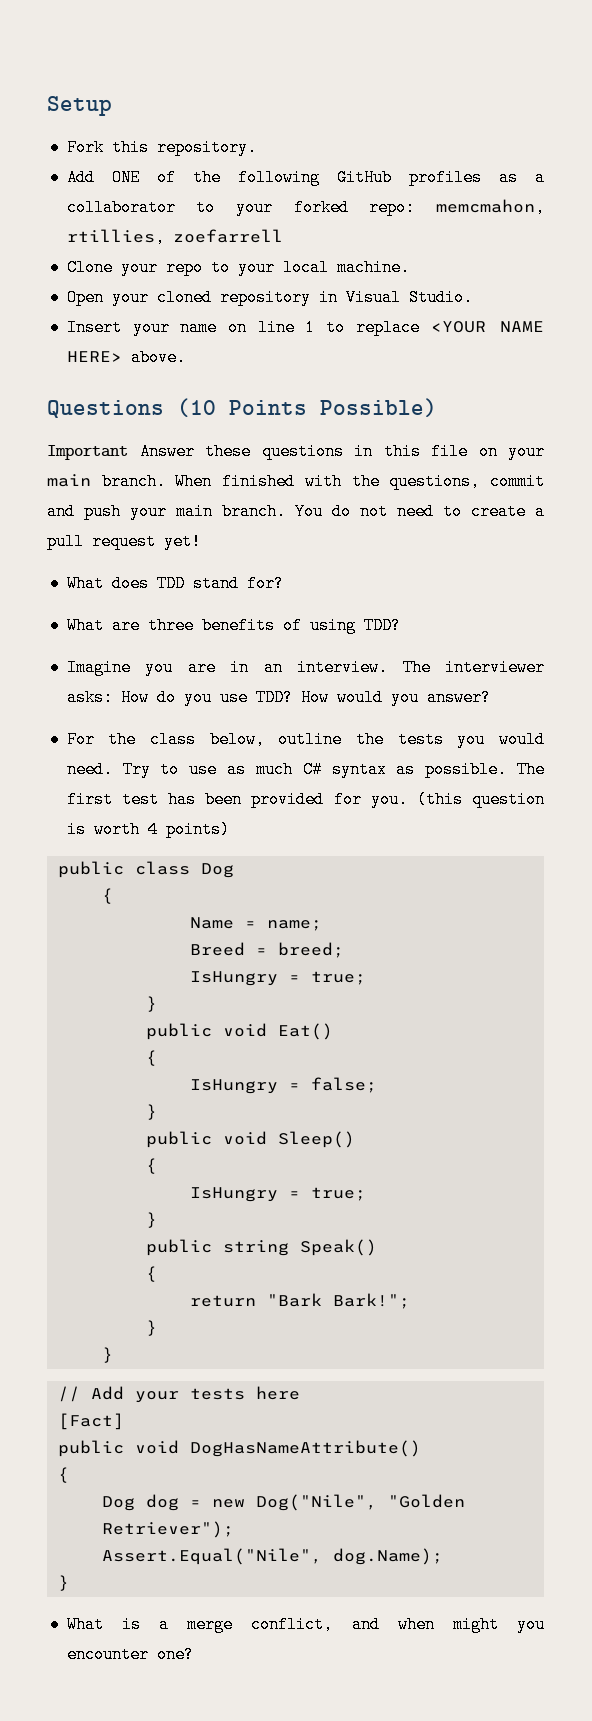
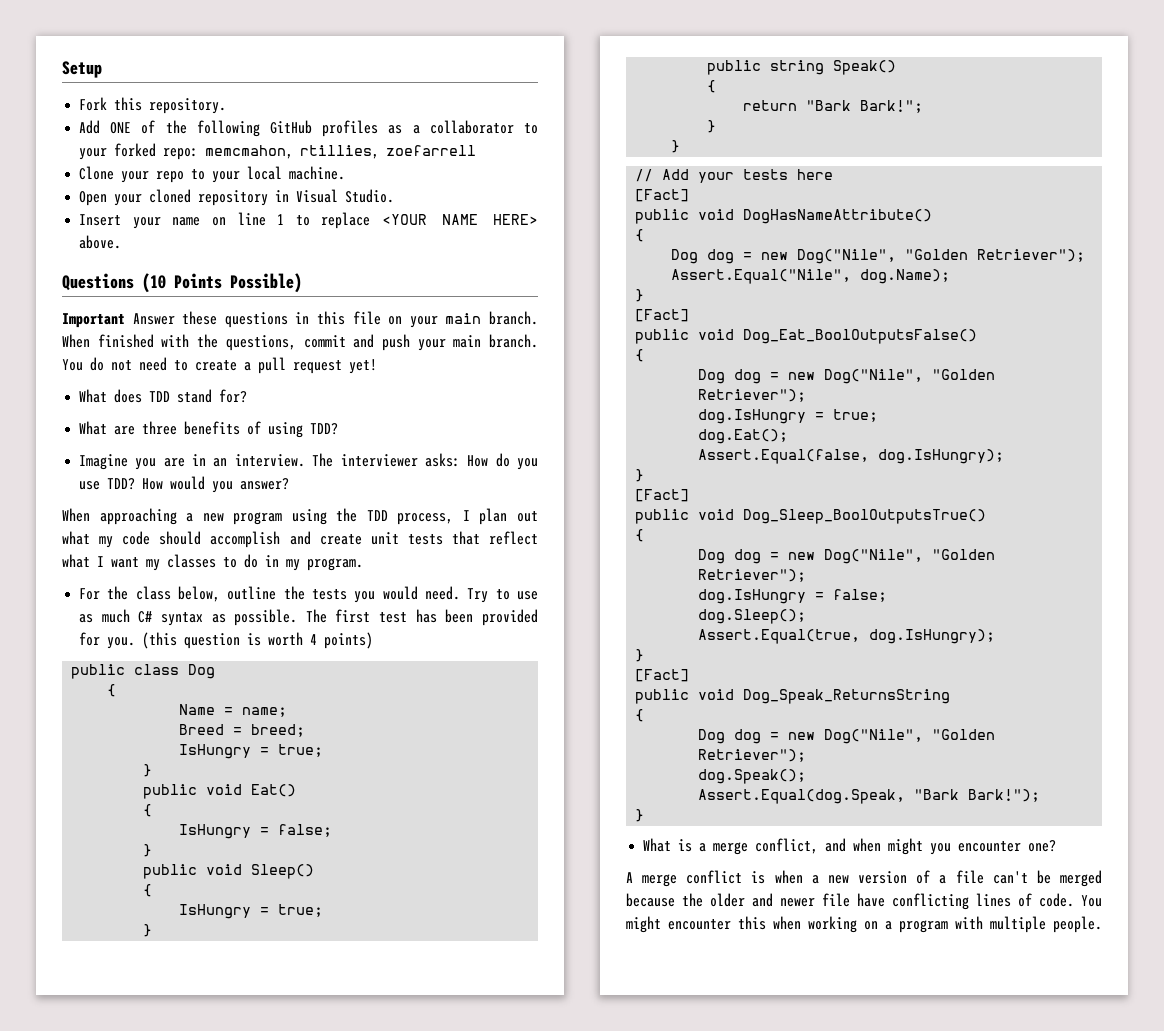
(491, 697) none -> [62,508,538,525] [62,531,539,548] [62,554,363,571] // When approaching a new program using the TDD process, I plan out what my code should accomplish and create unit tests that reflect what I want my classes to do in my program.
(69, 1583) none -> [635,309,690,322] [635,329,978,344] [635,349,645,362] [698,369,996,384] [698,389,807,402] [698,409,879,424] [698,429,789,444] [698,449,1005,464] [635,469,645,482] [635,489,690,502] [635,509,987,524] [635,529,645,542] [698,549,996,564] [698,569,807,582] [698,589,888,604] [698,609,807,624] [698,629,996,644] [635,649,645,662] [635,669,690,682] [635,689,951,704] [635,709,645,722] [698,729,996,744] [698,749,807,762] [698,769,807,784] [698,789,1041,804] [635,809,645,822] // [Fact] // public void Dog_Eat_BoolOutputsFalse() // { // Dog dog = new Dog("Nile", "Golden Retriever"); // dog.IsHungry = true; // dog.Eat(); // Assert.Equal(false, dog.IsHungry); // } // [Fact] // public void Dog_Sleep_BoolOutputsTrue() // { // Dog dog = new Dog("Nile", "Golden Retriever"); // dog.IsHungry = false; // dog.Sleep(); // Assert.Equal(true, dog.IsHungry); // } // [Fact] // public void Dog_Speak_ReturnsString // { // Dog dog = new Dog("Nile", "Golden Retriever"); // dog.Speak(); // Assert.Equal(dog.Speak, "Bark Bark!"); // }
(194, 1654) none -> [626,870,1102,887] [626,893,1102,910] [626,916,1102,933] // A merge conflict is when a new version of a file can't be merged because the older and newer file have conflicting lines of code. You might encounter this when working on a program with multiple people.

